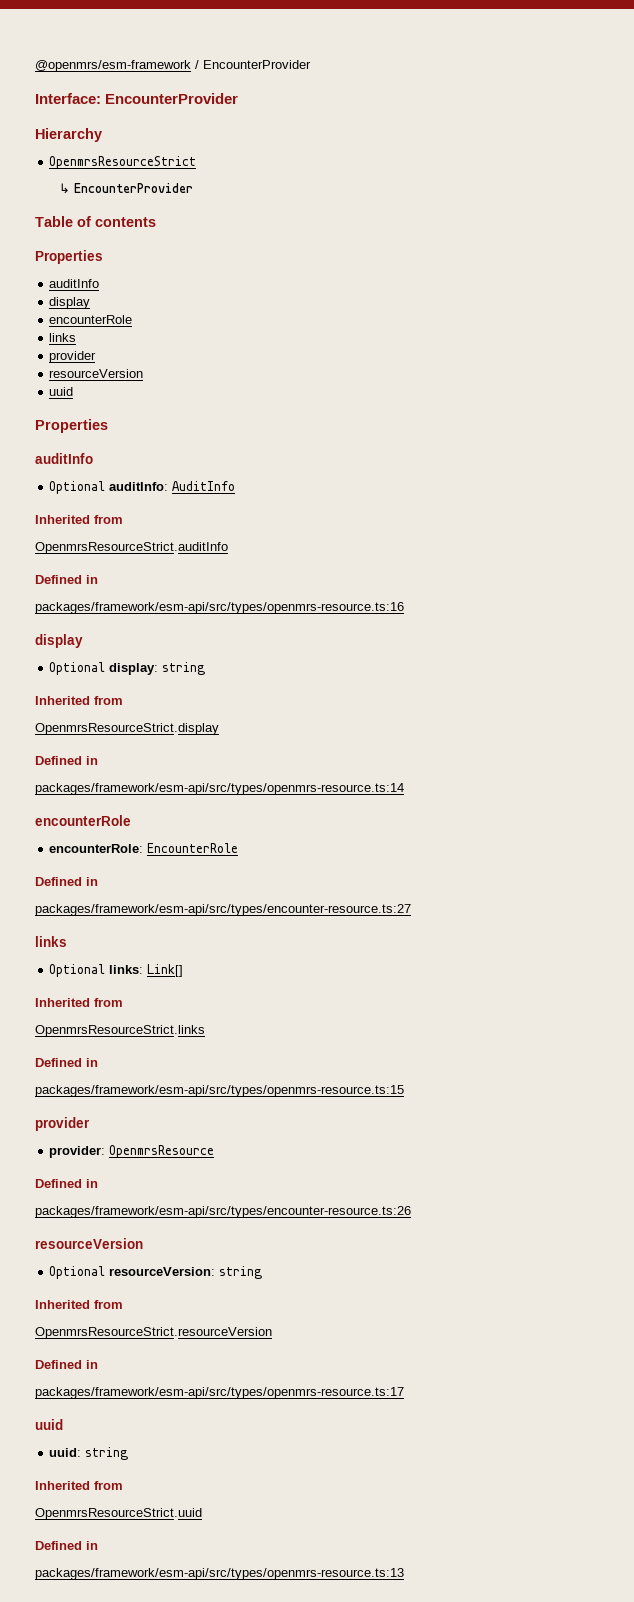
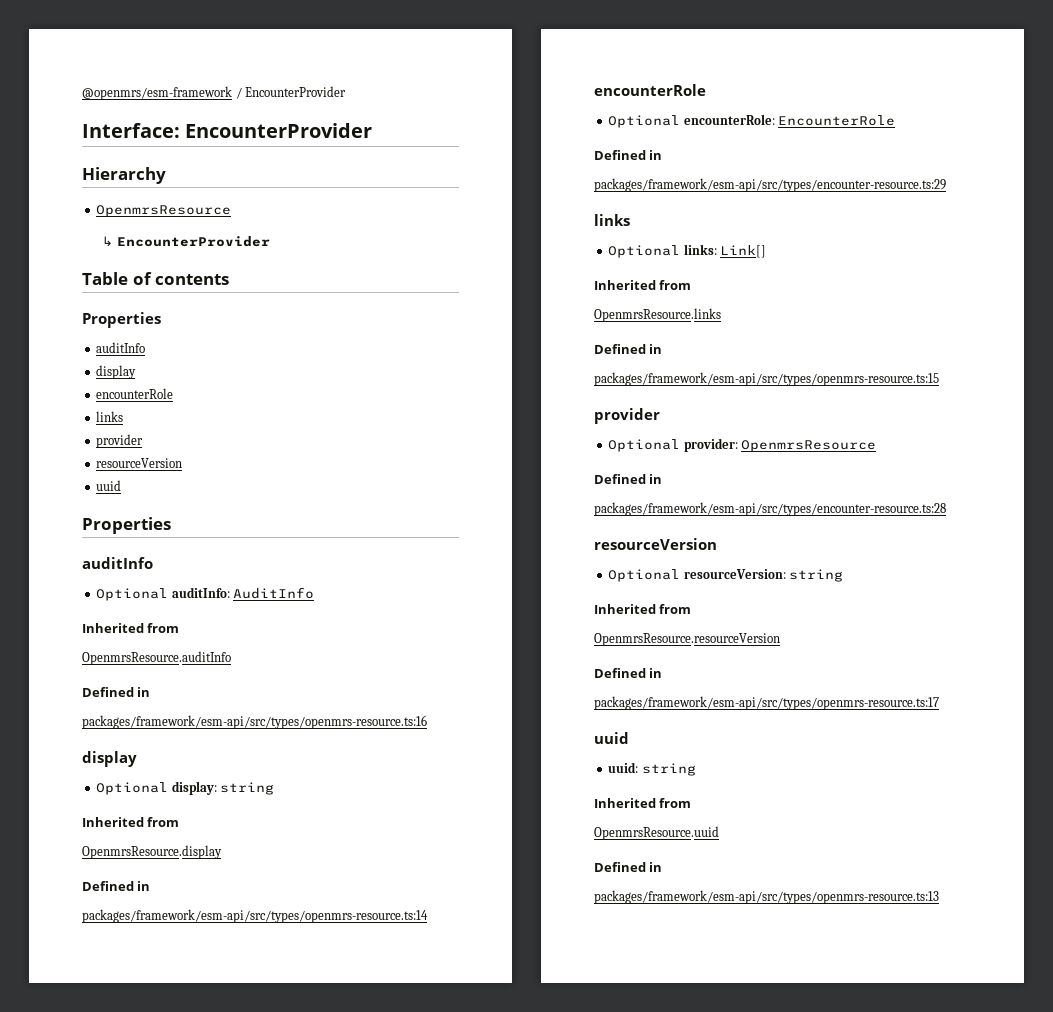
[49,156,197,169] OpenmrsResourceStrict -> [96,205,232,217] OpenmrsResource
[35,542,228,554] OpenmrsResourceStrict.auditInfo -> [82,651,231,665] OpenmrsResource.auditInfo
[35,723,219,735] OpenmrsResourceStrict.display -> [82,845,222,859] OpenmrsResource.display
(131, 820) none -> [608,115,681,128] Optional
[35,904,411,916] packages/framework/esm-api/src/types/encounter-resource.ts:27 -> [594,178,946,192] packages/framework/esm-api/src/types/encounter-resource.ts:29
[35,1025,205,1037] OpenmrsResourceStrict.links -> [594,308,721,322] OpenmrsResource.links
(90, 1124) none -> [608,439,681,452] Optional
[35,1206,411,1218] packages/framework/esm-api/src/types/encounter-resource.ts:26 -> [594,502,946,516] packages/framework/esm-api/src/types/encounter-resource.ts:28
[35,1327,272,1339] OpenmrsResourceStrict.resourceVersion -> [594,633,780,646] OpenmrsResource.resourceVersion
[35,1508,202,1520] OpenmrsResourceStrict.uuid -> [594,826,719,840] OpenmrsResource.uuid

